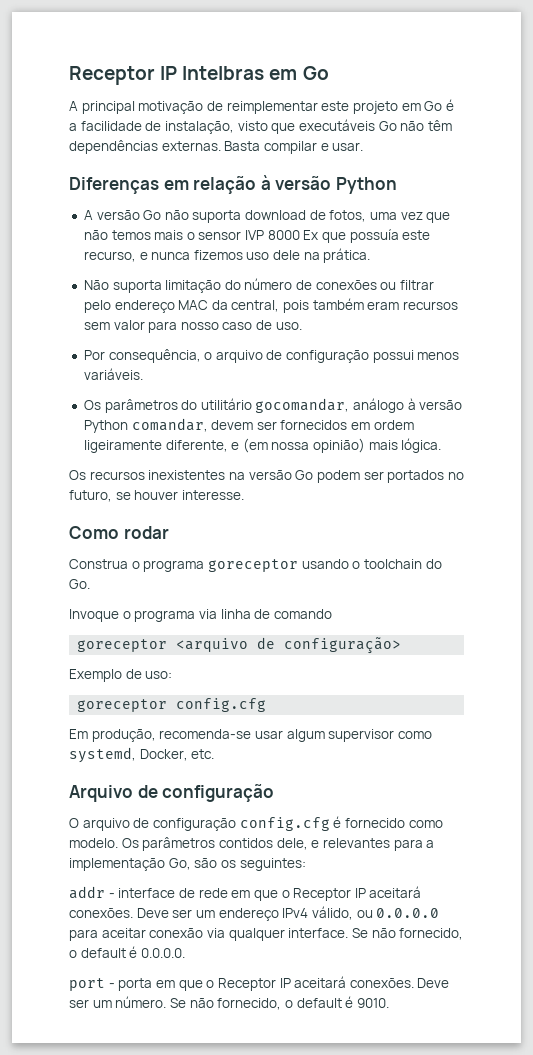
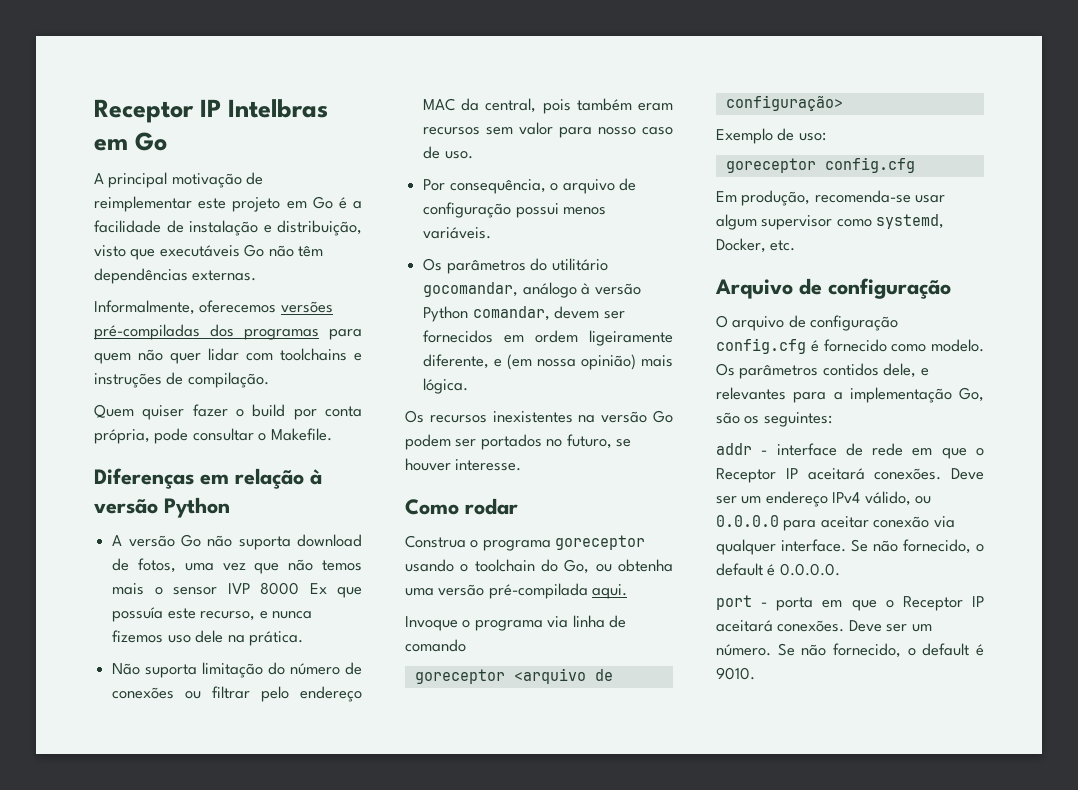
[164,121,234,134] instalação, -> [189,220,362,236] instalação e distribuição,
[224,141,364,154] Basta compilar e usar. -> [94,300,333,315] [94,324,362,340] [94,348,362,364] [94,372,269,388] [94,404,363,420] [94,428,332,444] // Informalmente, oferecemos versões pré-compiladas dos programas para quem não quer lidar com toolchains e instruções de compilação. // Quem quiser fazer o build por conta própria, pode consultar o Makefile.
[69,579,90,589] Go. -> [564,559,673,574] [405,583,628,599] Go, ou obtenha uma versão pré-compilada aqui.

